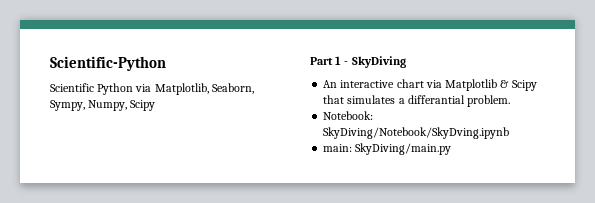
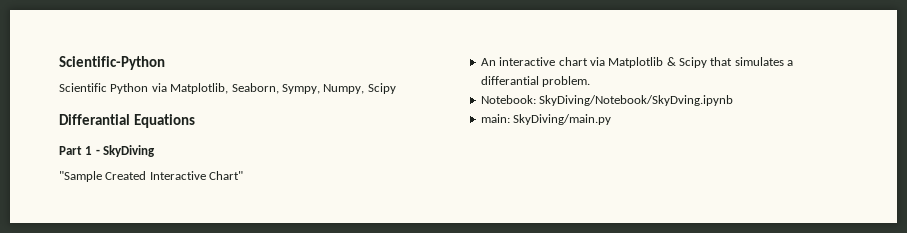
(156, 105) none -> [59,114,195,128] // Differantial Equations
(406, 62) none -> [59,171,244,182] // "Sample Created Interactive Chart"

